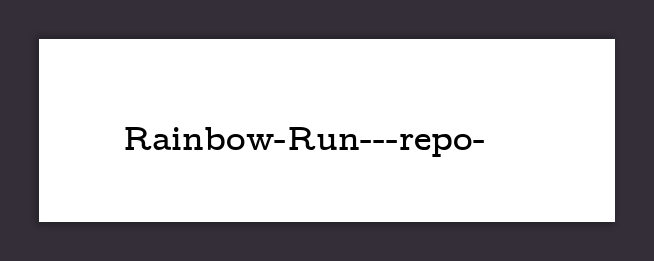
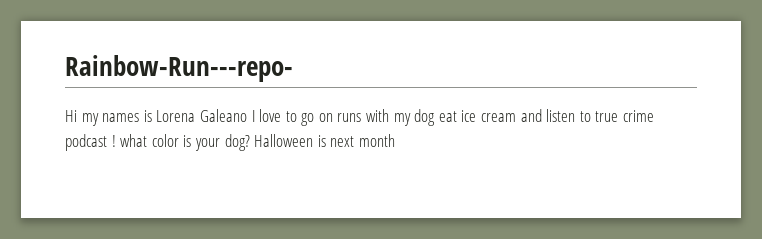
(486, 142) none -> [65,109,654,126] [65,134,395,151] // Hi my names is Lorena Galeano I love to go on runs with my dog eat ice cream and listen to true crime podcast ! what color is your dog? Halloween is next month

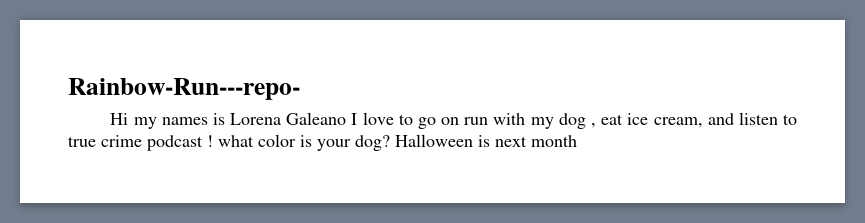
[337,113,362,122] runs -> [464,117,489,125] run
(436, 117) none -> [590,123,596,128] ,
[481,113,517,122] cream -> [653,117,703,128] cream,

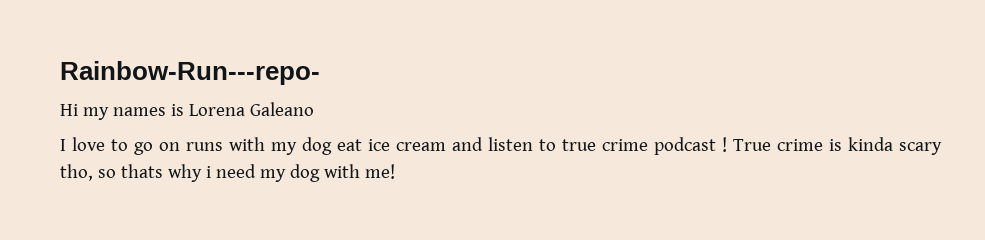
(347, 118) none -> (314, 109) //
[464,117,489,125] run -> [186,142,223,151] runs
[590,123,596,128] , -> (332, 146) none
[653,117,703,128] cream, -> [396,142,446,151] cream
[218,134,577,151] what color is your dog? Halloween is next month -> [733,137,942,155] [60,164,395,182] True crime is kinda scary tho, so thats why i need my dog with me!

